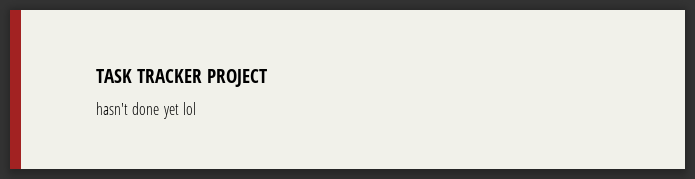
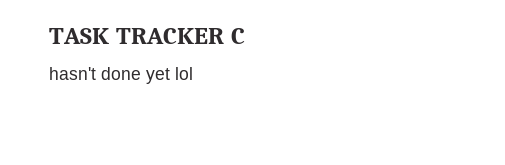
[207,69,267,87] PROJECT -> [230,28,245,44] C

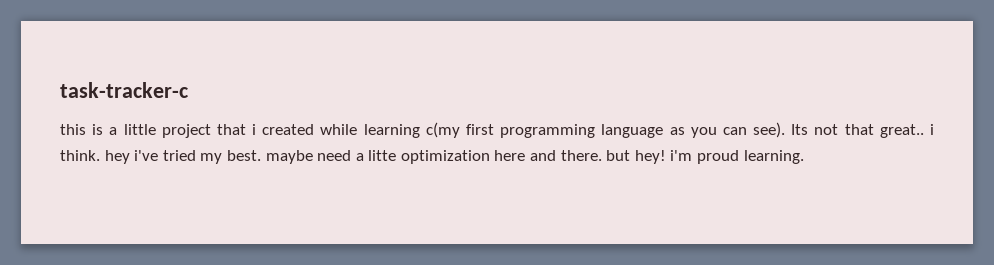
[49,28,245,44] [49,67,193,84] TASK TRACKER C // hasn't done yet lol -> [60,82,188,98] [60,122,934,138] [60,150,804,164] task-tracker-c // this is a little project that i created while learning c(my first programming language as you can see). Its not that great.. i think. hey i've tried my best. maybe need a litte optimization here and there. but hey! i'm proud learning.

